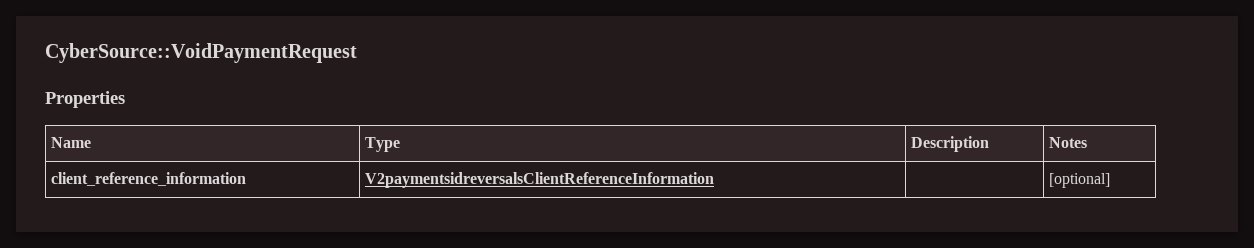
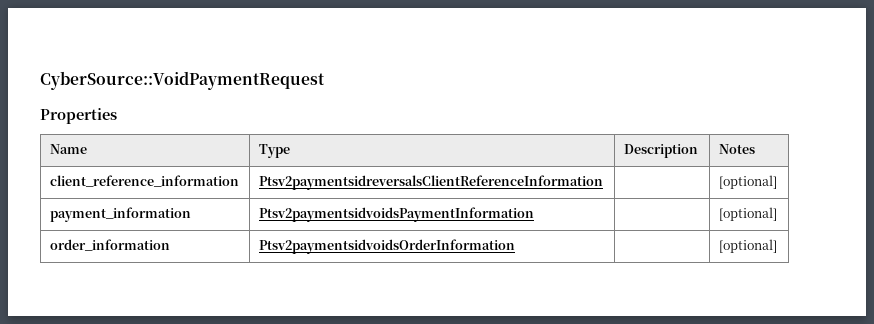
[365,172,715,188] [1049,173,1111,188] V2paymentsidreversalsClientReferenceInformation | | [optional] -> [258,175,603,190] [718,175,777,189] [49,207,191,222] [258,207,534,222] [718,207,777,221] [49,239,170,251] [258,239,515,254] [718,239,777,253] Ptsv2paymentsidreversalsClientReferenceInformation | | [optional] // payment_information | Ptsv2paymentsidvoidsPaymentInformation | | [optional] // order_information | Ptsv2paymentsidvoidsOrderInformation | | [optional]

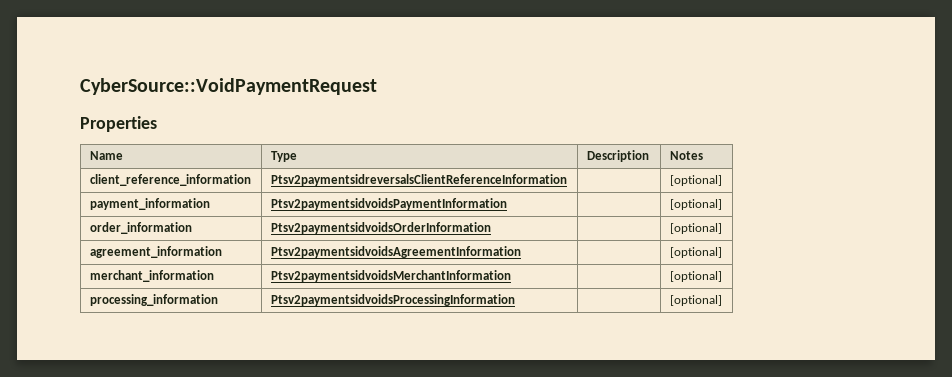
(777, 246) none -> [89,246,222,258] [270,246,521,258] [669,247,722,258] [89,270,214,282] [270,270,511,282] [669,271,722,282] [89,294,218,306] [270,294,515,306] [669,295,722,306] // agreement_information | Ptsv2paymentsidvoidsAgreementInformation | | [optional] // merchant_information | Ptsv2paymentsidvoidsMerchantInformation | | [optional] // processing_information | Ptsv2paymentsidvoidsProcessingInformation | | [optional]

